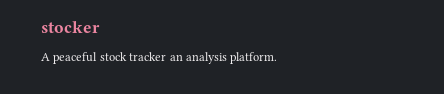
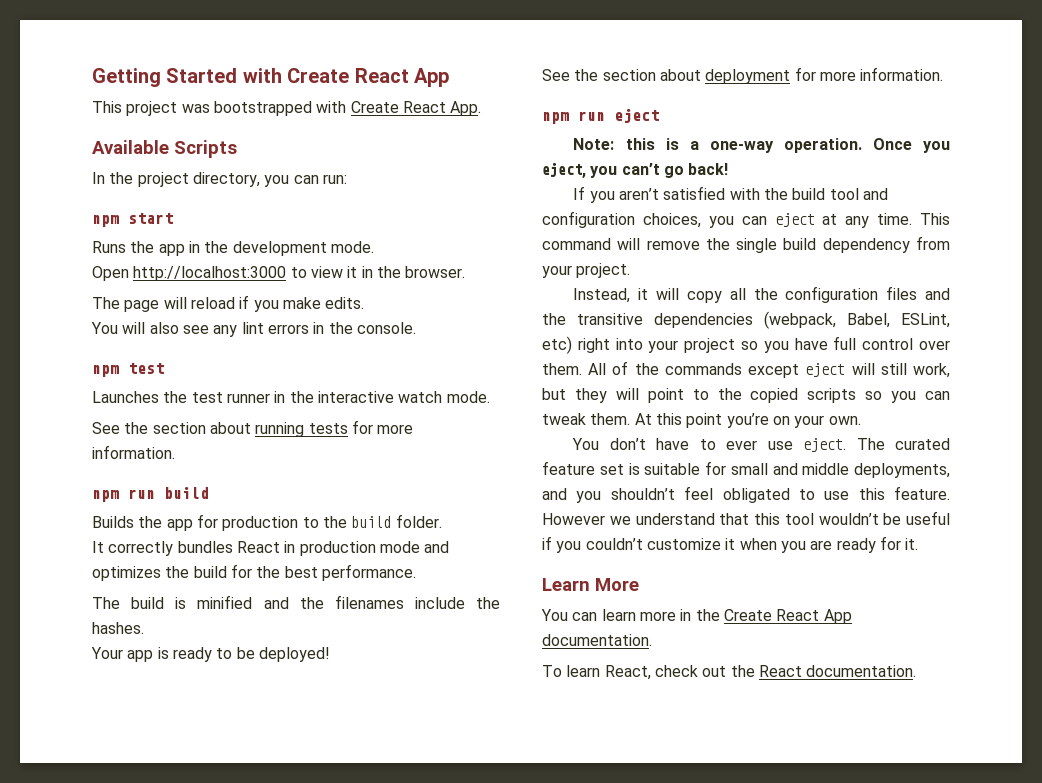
[41,21,100,33] [41,52,278,64] stocker // A peaceful stock tracker an analysis platform. -> [92,68,449,87] [92,101,482,116] [92,140,237,158] [92,172,347,187] [92,213,173,227] [92,241,374,256] [92,266,466,281] [92,295,365,312] [91,322,416,337] [92,363,164,377] [92,391,490,403] [92,420,414,437] [92,445,175,459] [92,487,209,502] [92,514,442,531] [92,541,450,556] [92,564,416,581] [92,595,500,609] [92,622,144,634] [91,647,330,662] [542,67,944,84] [542,108,659,124] [573,138,950,153] [542,162,729,178] [573,186,889,203] [542,211,950,228] [542,236,950,253] [542,263,631,278] [573,286,950,303] [542,311,950,329] [542,336,950,354] [542,361,950,378] [542,388,950,403] [542,413,861,428] [572,438,950,452] [542,461,950,478] [542,486,950,503] [542,511,950,525] [542,536,919,553] [542,578,639,591] [541,609,852,624] [542,634,652,646] [542,665,917,680] Getting Started with Create React App // This project was bootstrapped with Create React App. // Available Scripts // In the project directory, you can run: // npm start // Runs the app in the development mode. // Open http://localhost:3000 to view it in the browser. // The page will reload if you make edits. // You will also see any lint errors in the console. // npm test // Launches the test runner in the interactive watch mode. // See the section about running tests for more information. // npm run build // Builds the app for production to the build folder. // It correctly bundles React in production mode and optimizes the build for the best performance. // The build is minified and the filenames include the hashes. // Your app is ready to be deployed! // See the section about deployment for more information. // npm run eject // Note: this is a one-way operation. Once you eject, you can’t go back! // If you aren’t satisfied with the build tool and configuration choices, you can eject at any time. This command will remove the single build dependency from your project. // Instead, it will copy all the configuration files and the transitive dependencies (webpack, Babel, ESLint, etc) right into your project so you have full control over them. All of the commands except eject will still work, but they will point to the copied scripts so you can tweak them. At this point you’re on your own. // You don’t have to ever use eject. The curated feature set is suitable for small and middle deployments, and you shouldn’t feel obligated to use this feature. However we understand that this tool wouldn’t be useful if you couldn’t customize it when you are ready for it. // Learn More // You can learn more in the Create React App documentation. // To learn React, check out the React documentation.

